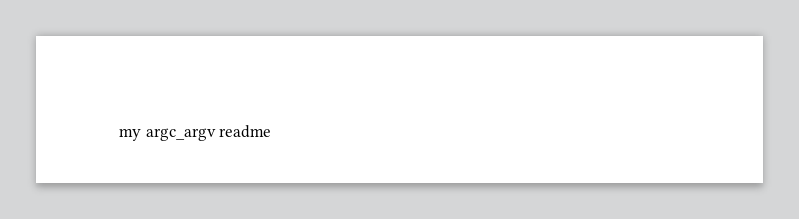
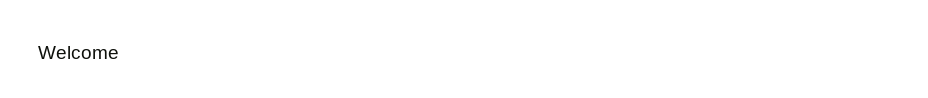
[119,125,272,141] my argc_argv readme -> [38,46,119,59] Welcome

